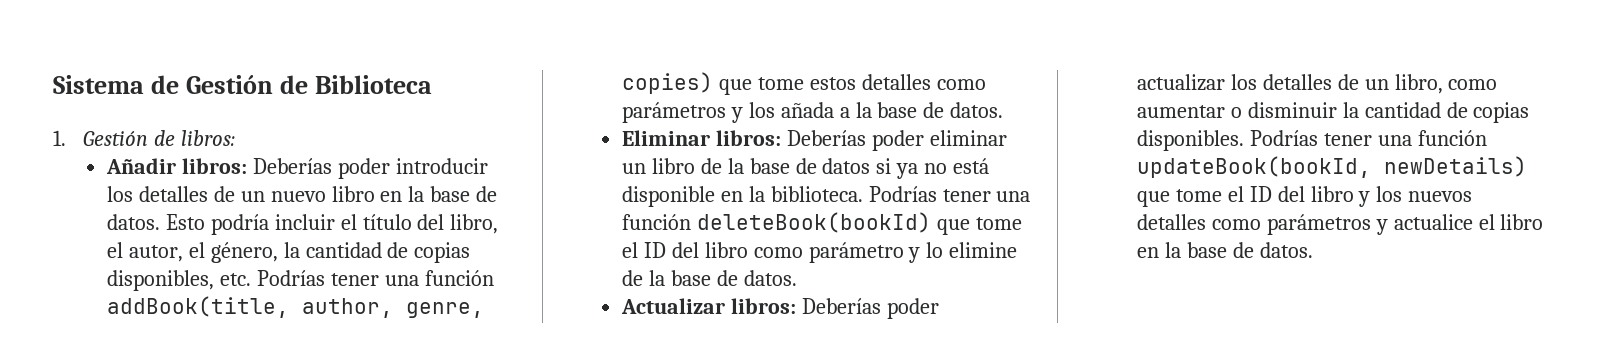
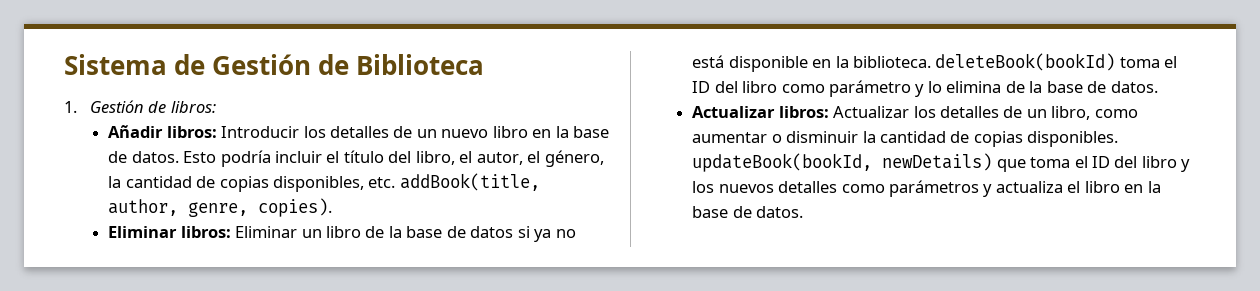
[252,158,488,179] Deberías poder introducir -> [221,126,300,138] Introducir
[256,270,494,286] [106,296,484,318] [621,72,986,95] [621,102,1004,123] Podrías tener una función addBook(title, author, genre, copies) que tome estos detalles como parámetros y los añada a la base de datos. -> [399,173,540,191] [108,198,333,217] addBook(title, author, genre, copies).
[786,130,1007,151] Deberías poder eliminar -> [235,226,298,238] Eliminar
[868,186,1031,202] [621,212,1022,235] Podrías tener una función deleteBook(bookId) que tome -> [935,53,1160,71] deleteBook(bookId) toma
[949,242,1018,258] elimine -> [946,81,1002,93] elimina
[801,298,939,319] [1136,74,1225,91] Deberías poder actualizar -> [833,106,910,118] Actualizar
[1249,130,1487,146] Podrías tener una función -> (1119, 139) none
[1175,189,1222,202] tome -> [1030,157,1071,168] toma
[1393,214,1473,230] actualice -> [995,181,1063,193] actualiza

